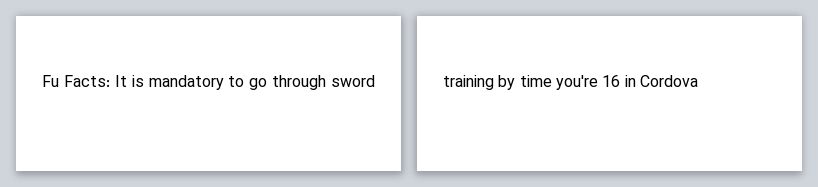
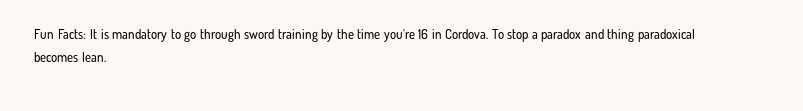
[42,75,59,87] Fu -> [34,29,54,39] Fun
(516, 82) none -> [336,29,354,39] the
[639,75,698,87] Cordova -> [445,29,695,42] [34,52,106,62] Cordova. To stop a paradox and thing paradoxical becomes lean.

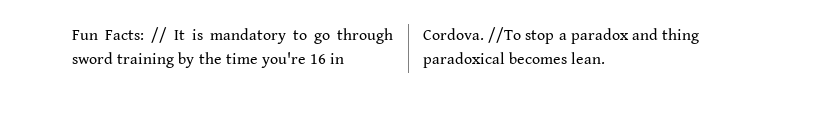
(87, 34) none -> [151,27,167,43] //
[491,29,504,39] To -> [488,27,522,43] //To

